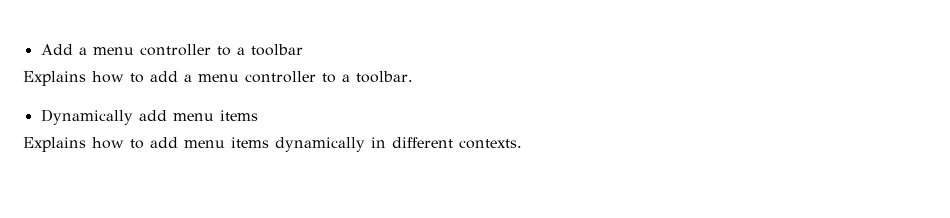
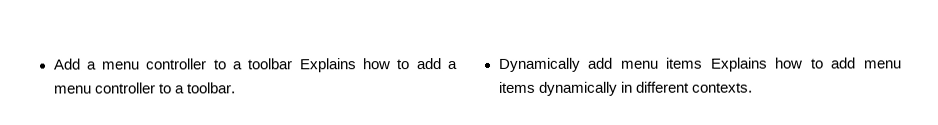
(303, 50) // -> (294, 64) none
(258, 115) // -> (704, 63) none

